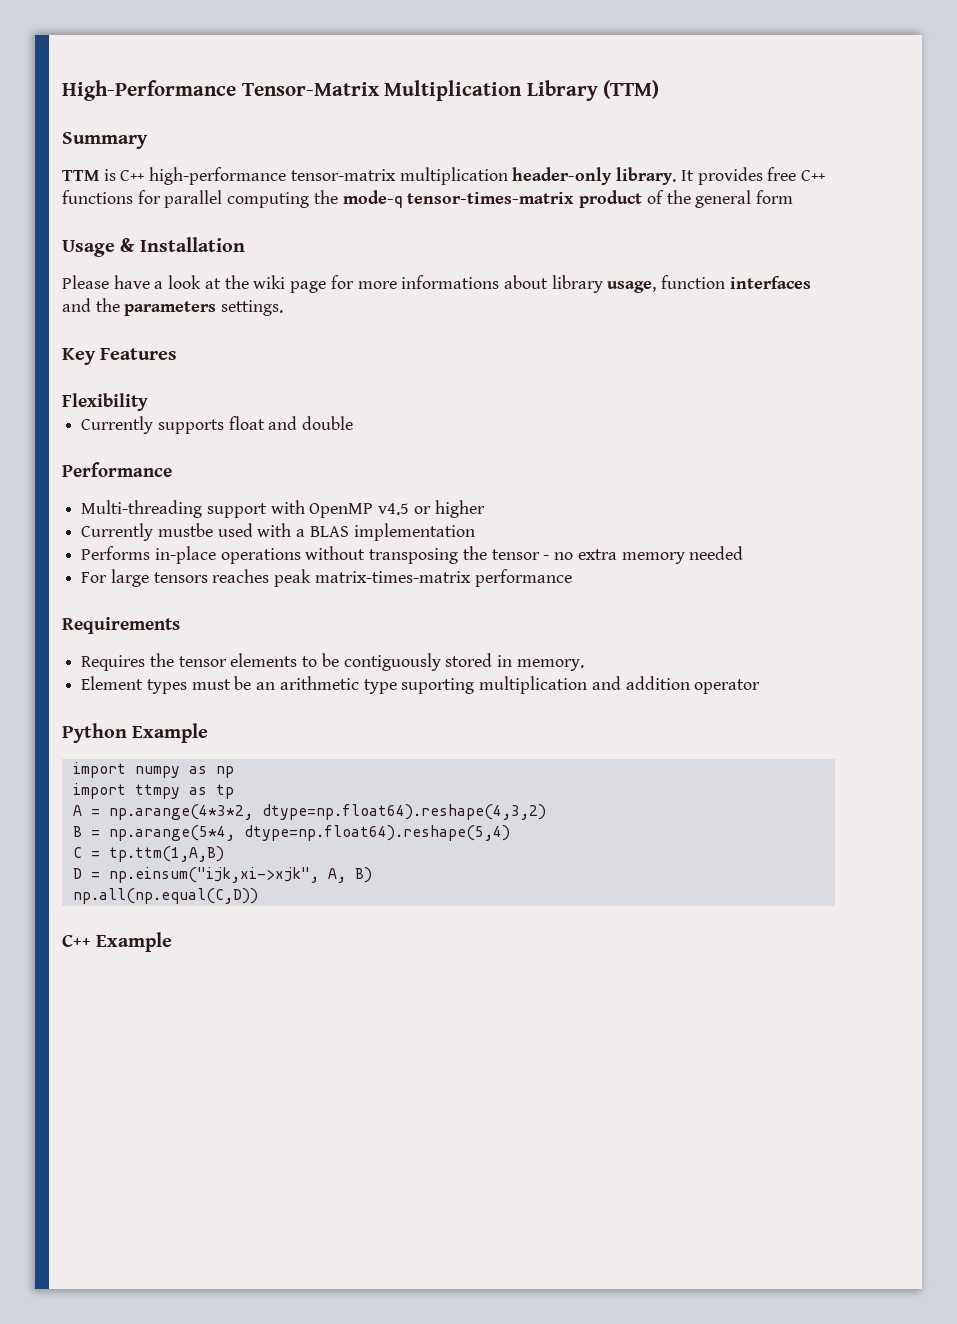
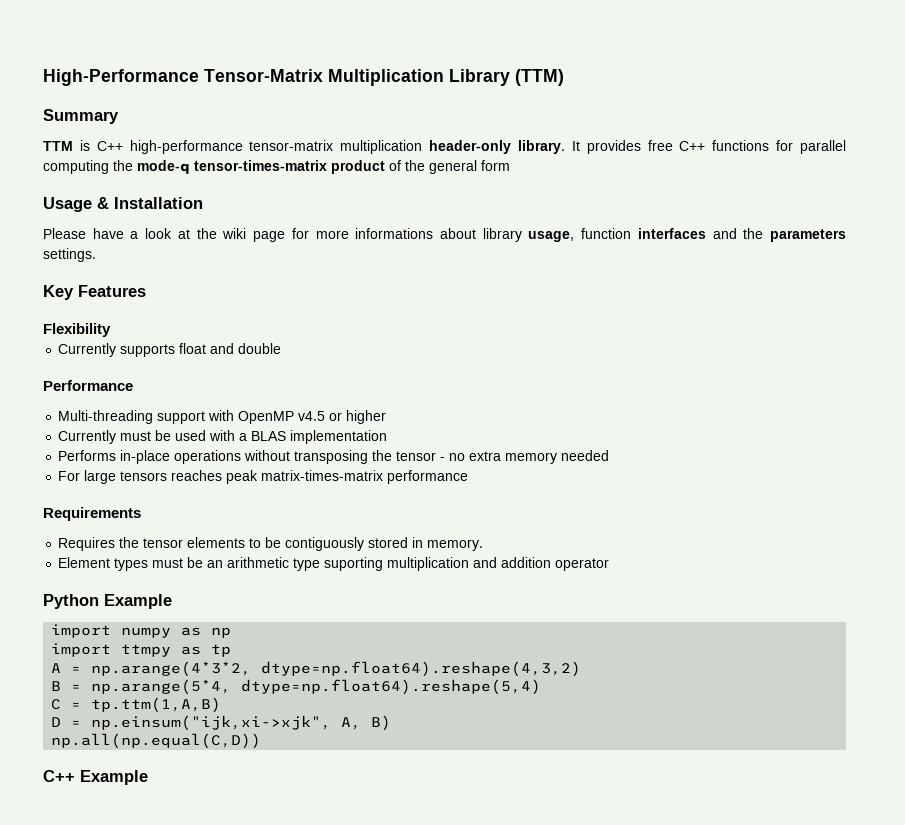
[157,523,213,537] mustbe -> [120,430,172,441] must be

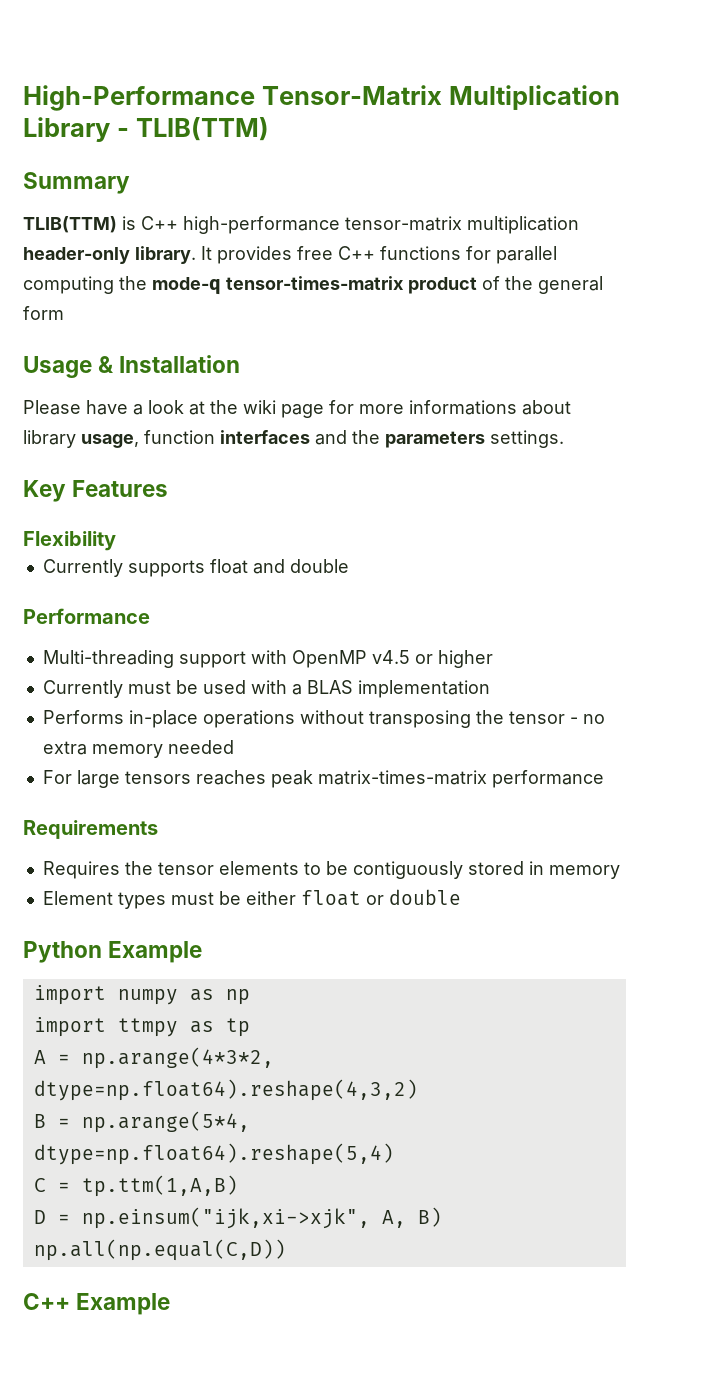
[515,69,564,86] (TTM) -> [116,117,269,141] - TLIB(TTM)
[43,141,73,151] TTM -> [23,216,117,233] TLIB(TTM)
[427,539,484,551] memory. -> [548,865,620,879] memory
[207,557,610,571] an arithmetic type suporting multiplication and addition operator -> [245,889,461,906] either float or double

